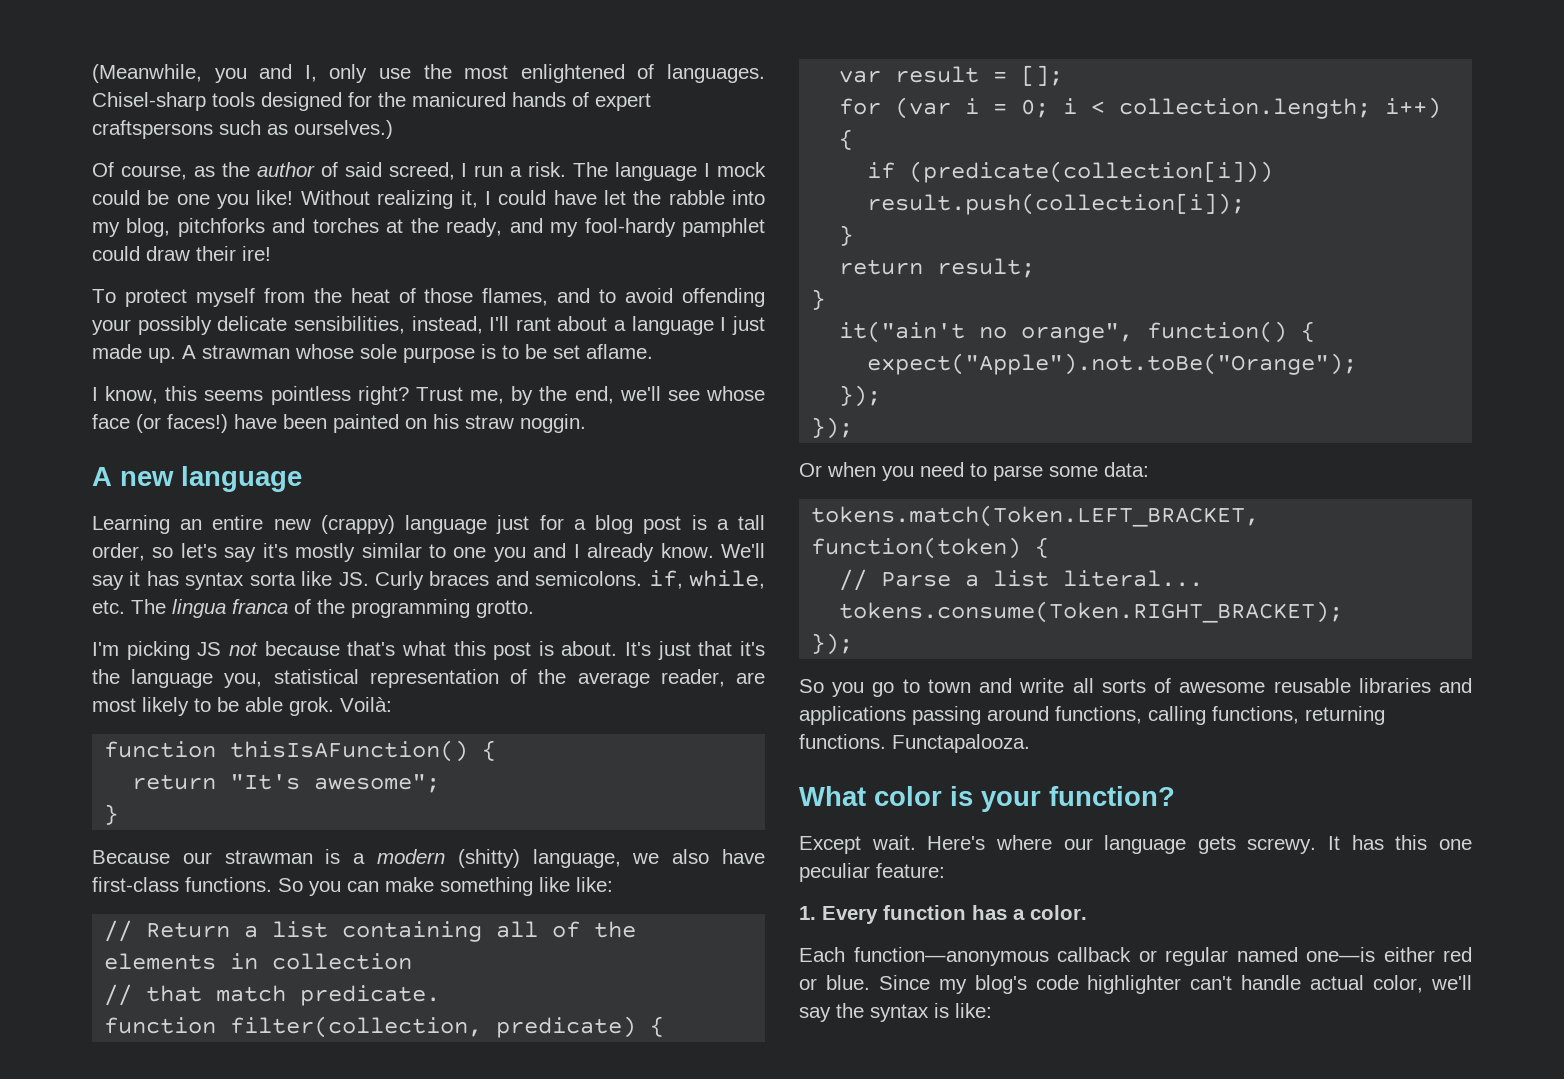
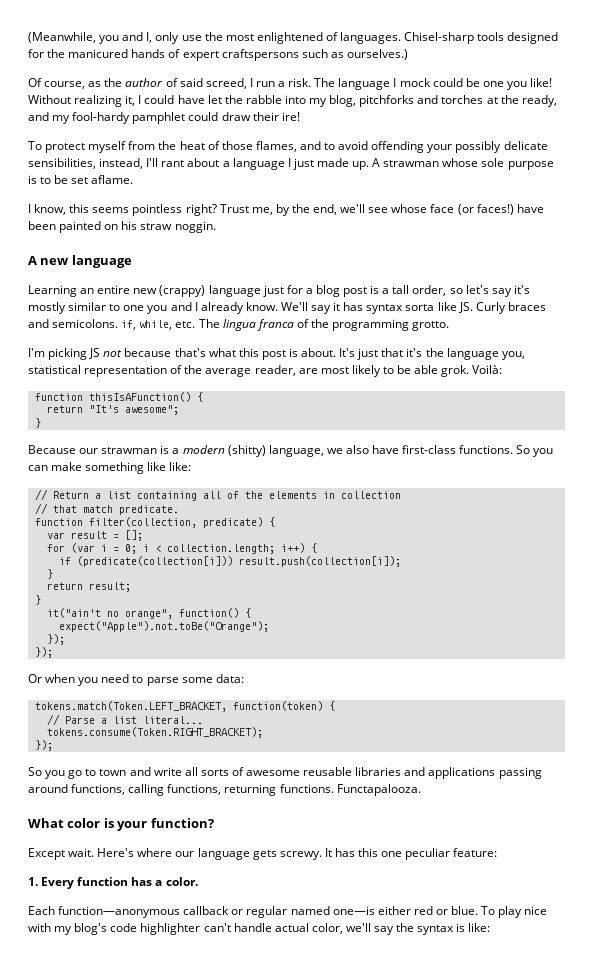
[878,975,930,990] Since -> [481,906,548,918] [28,923,51,932] To play nice with

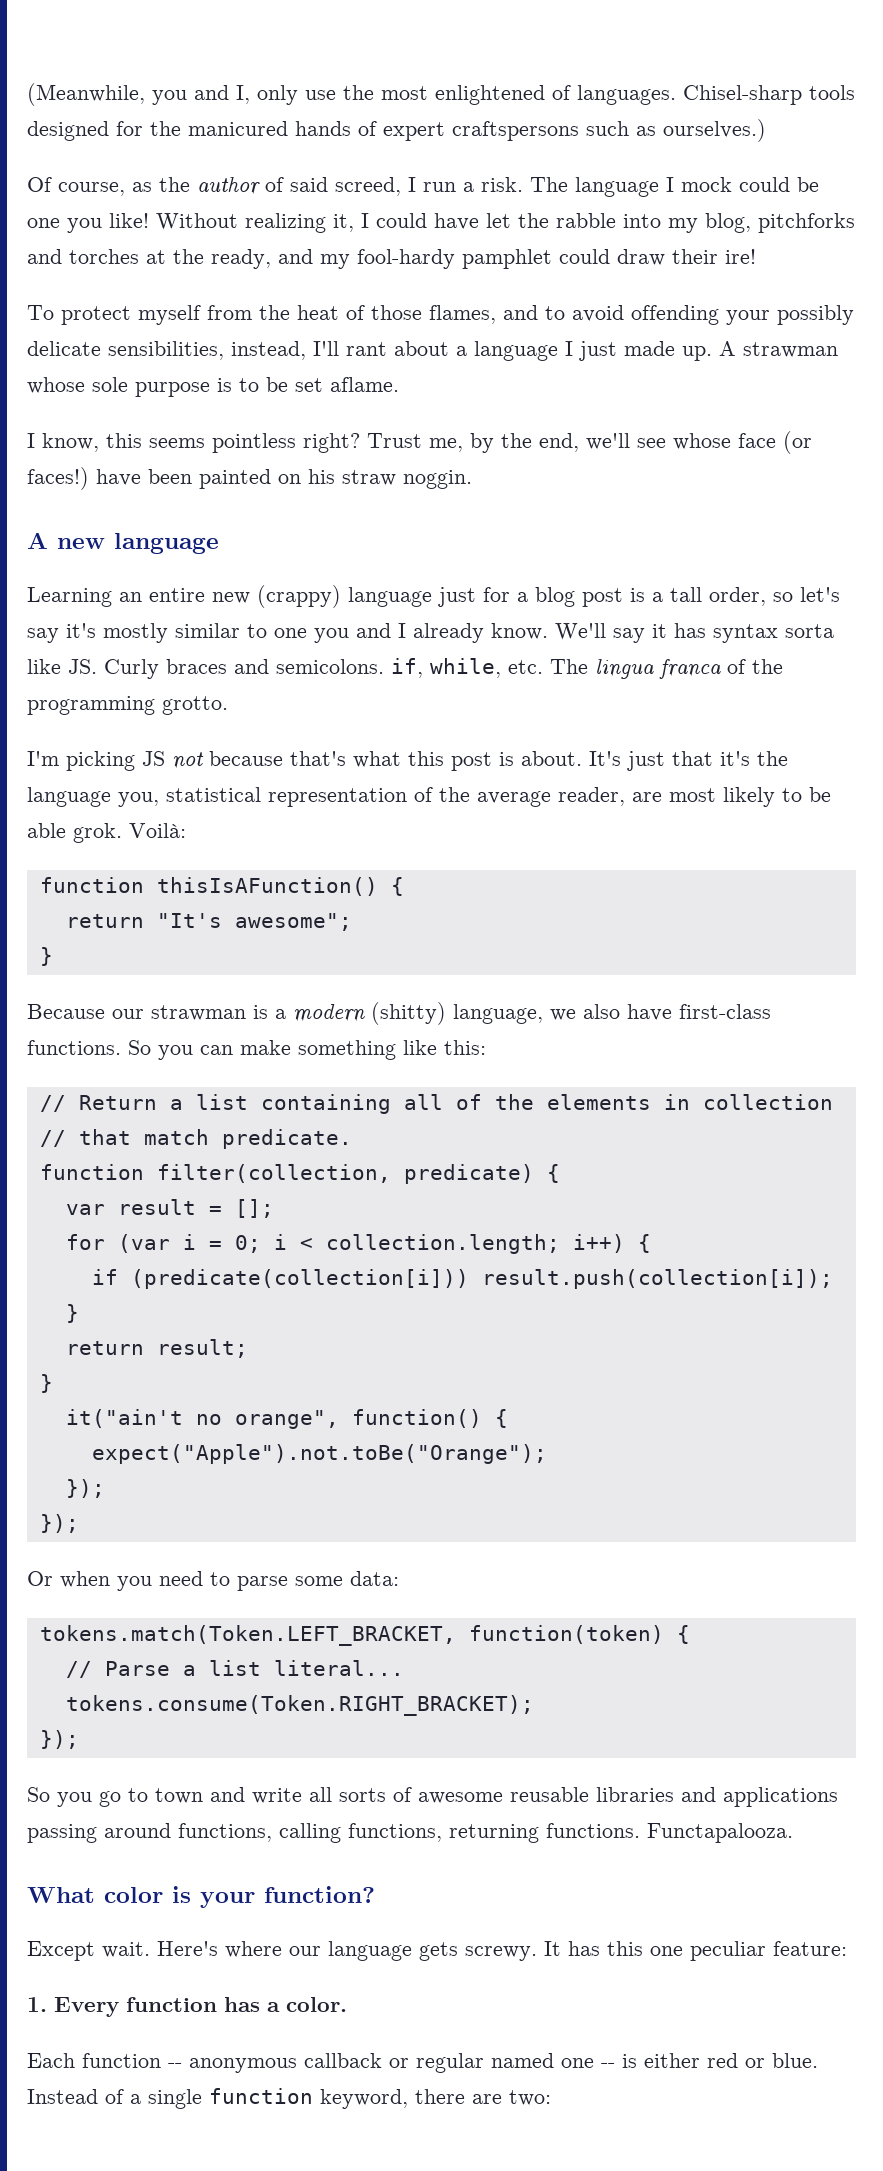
[169,462,192,471] like: -> [444,1040,486,1055] this:
[58,906,181,918] function—anonymous -> [82,2053,297,2073] function -- anonymous
[332,906,375,915] one—is -> [561,2054,637,2068] one -- is
[481,906,548,918] [28,923,491,935] To play nice with my blog's code highlighter can't handle actual color, we'll say the syntax is like: -> [27,2088,551,2109] Instead of a single function keyword, there are two:

